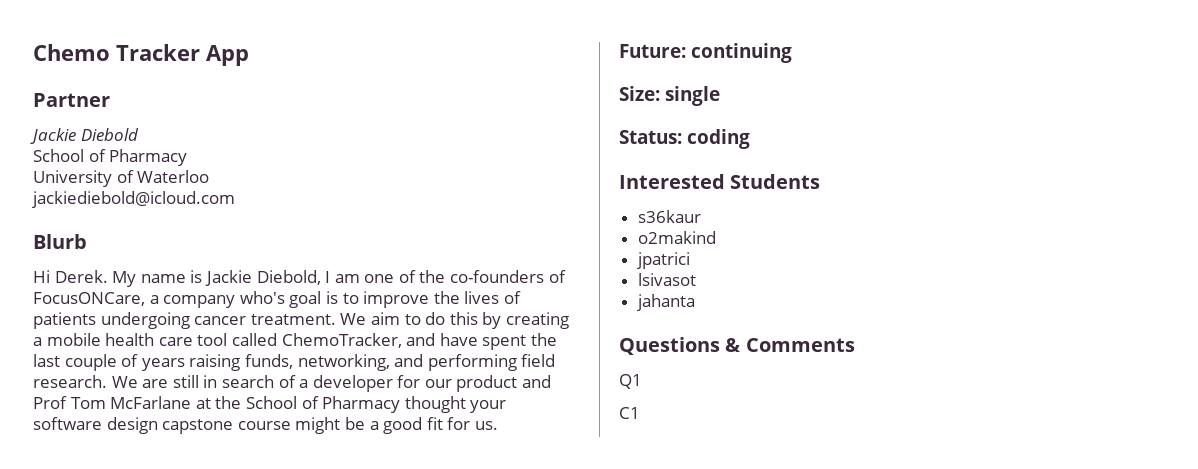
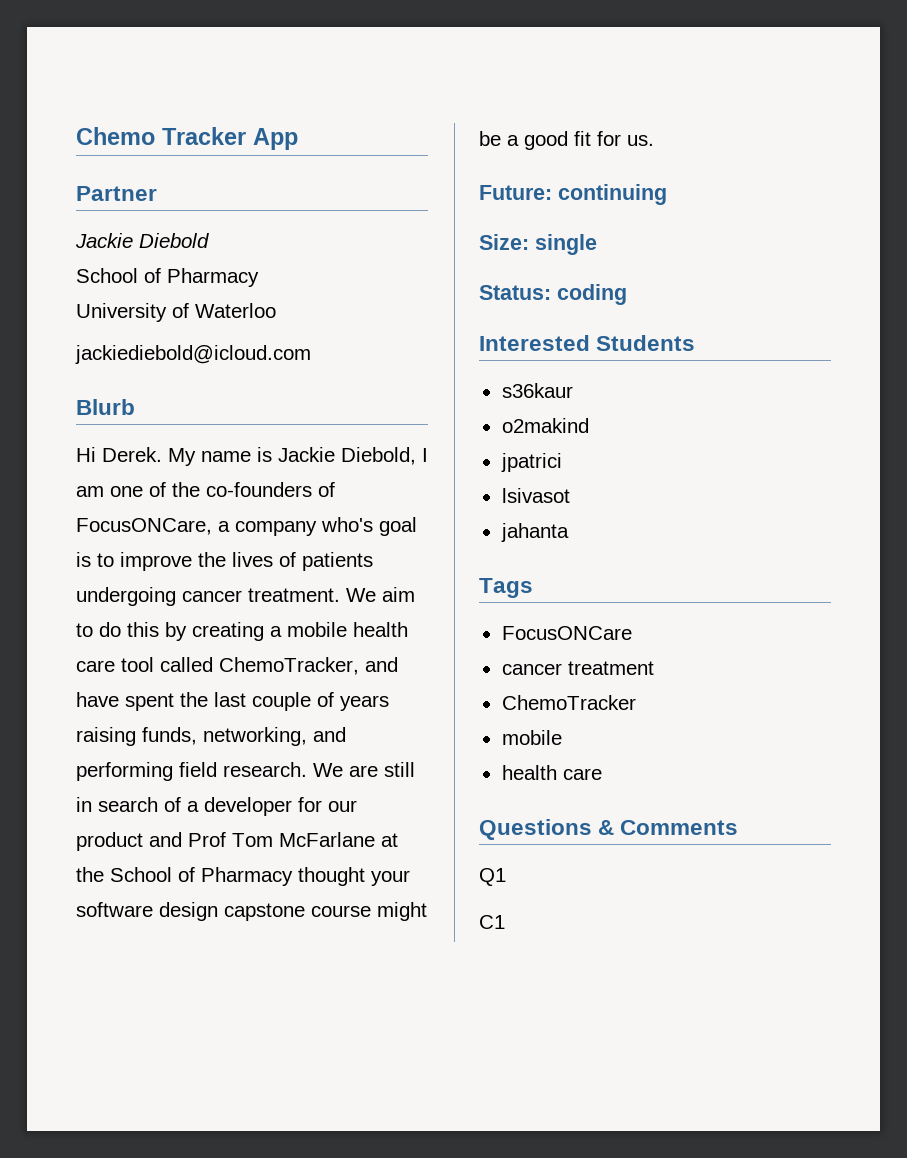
(695, 302) none -> [479,578,533,598] [501,626,632,640] [501,661,654,675] [501,695,636,710] [501,730,562,745] [501,765,602,780] // Tags // FocusONCare // cancer treatment // ChemoTracker // mobile // health care

